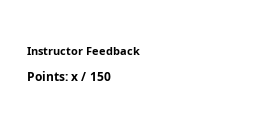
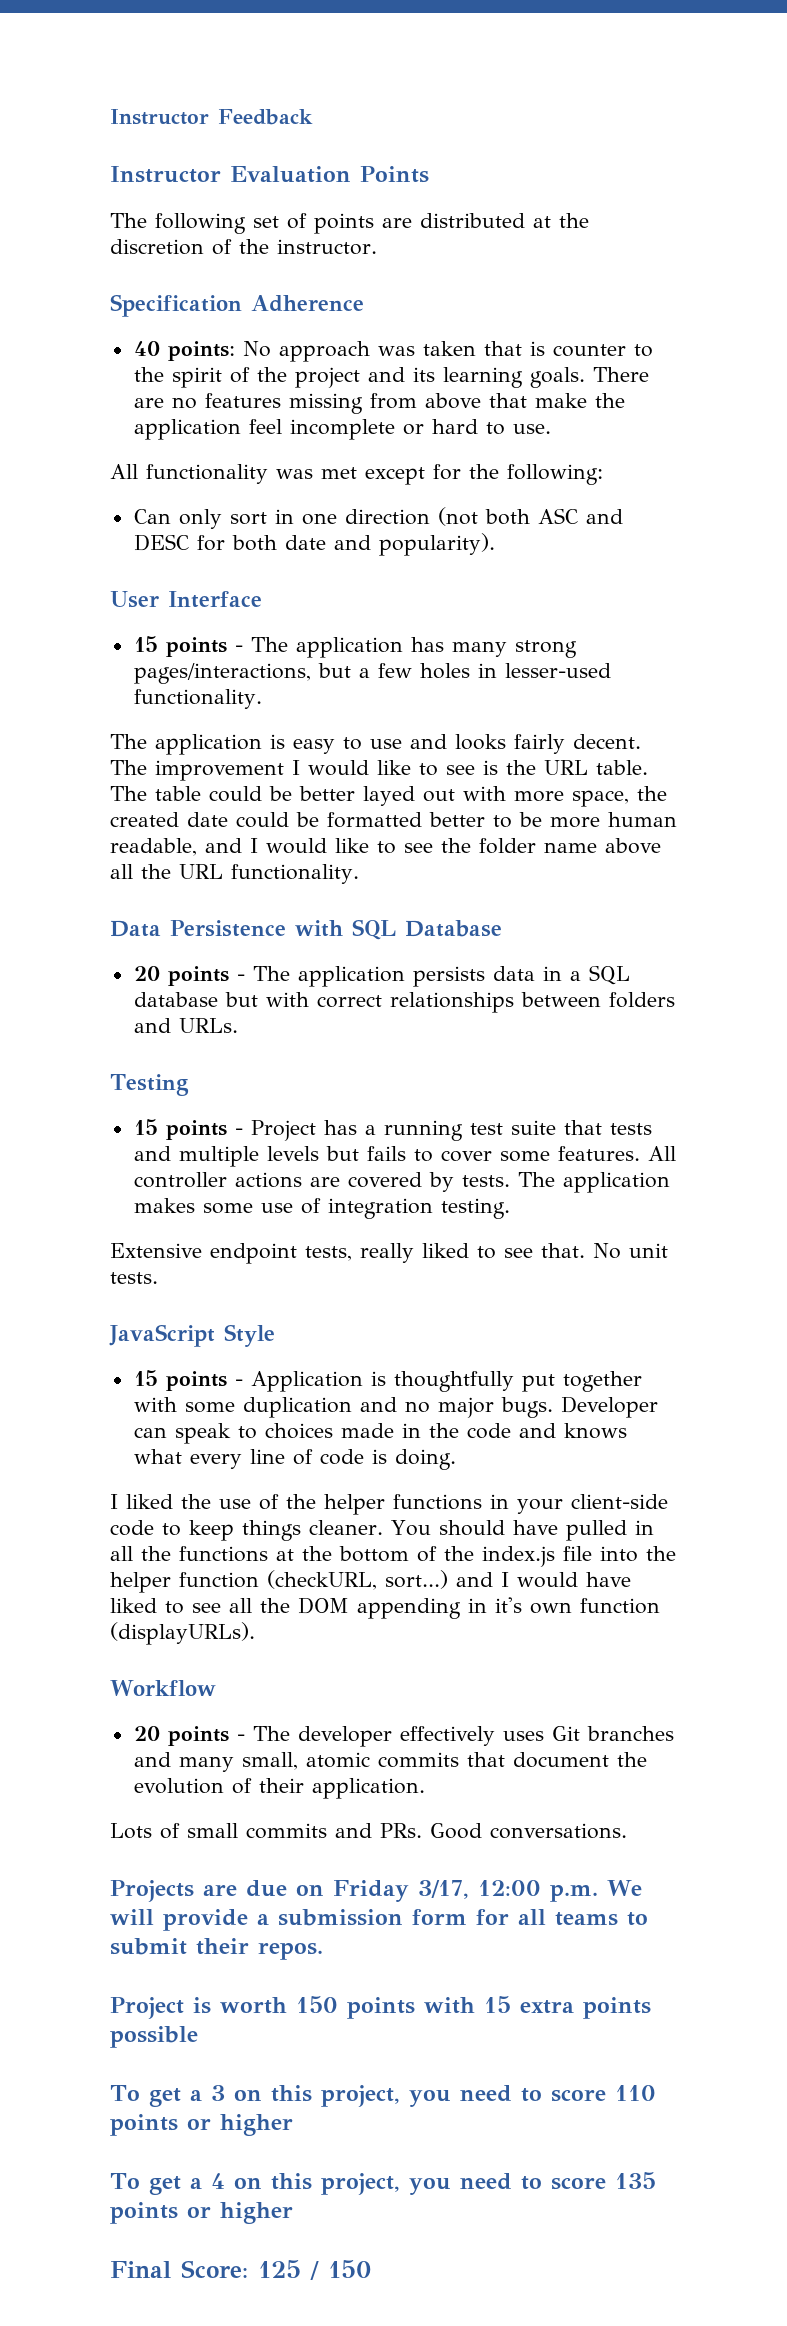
[27,71,79,81] Points: x -> [110,166,429,183] [110,213,589,234] [110,239,377,255] [110,294,364,317] [133,341,653,362] [133,367,649,388] [133,393,625,414] [133,419,551,440] [110,464,603,485] [133,507,623,529] [133,533,495,556] [110,591,262,608] [133,636,577,658] [133,663,611,684] [133,689,262,709] [110,734,641,755] [110,760,648,781] [110,786,667,807] [110,812,677,828] [110,838,661,856] [110,864,359,884] [110,919,502,940] [133,965,630,987] [133,992,675,1013] [133,1018,238,1033] [110,1074,189,1096] [133,1119,652,1141] [133,1146,676,1167] [133,1172,670,1193] [133,1198,510,1219] [110,1243,668,1264] [110,1272,158,1284] [109,1324,275,1347] [133,1370,642,1392] [133,1396,658,1418] [133,1423,627,1444] [133,1449,456,1470] [110,1494,668,1515] [110,1520,654,1541] [110,1546,676,1567] [110,1570,631,1593] [110,1597,660,1619] [110,1622,255,1645] [110,1680,216,1696] [133,1726,674,1747] [133,1752,647,1772] [133,1778,425,1799] [110,1823,627,1839] [110,1880,642,1902] [110,1909,648,1931] [110,1938,323,1960] [110,1996,651,2019] [110,2026,198,2048] [110,2085,656,2107] [110,2114,293,2136] [110,2172,656,2195] [110,2202,293,2224] [110,2260,301,2278] Instructor Evaluation Points // The following set of points are distributed at the discretion of the instructor. // Specification Adherence // 40 points: No approach was taken that is counter to the spirit of the project and its learning goals. There are no features missing from above that make the application feel incomplete or hard to use. // All functionality was met except for the following: // Can only sort in one direction (not both ASC and DESC for both date and popularity). // User Interface // 15 points - The application has many strong pages/interactions, but a few holes in lesser-used functionality. // The application is easy to use and looks fairly decent. The improvement I would like to see is the URL table. The table could be better layed out with more space, the created date could be formatted better to be more human readable, and I would like to see the folder name above all the URL functionality. // Data Persistence with SQL Database // 20 points - The application persists data in a SQL database but with correct relationships between folders and URLs. // Testing // 15 points - Project has a running test suite that tests and multiple levels but fails to cover some features. All controller actions are covered by tests. The application makes some use of integration testing. // Extensive endpoint tests, really liked to see that. No unit tests. // JavaScript Style // 15 points - Application is thoughtfully put together with some duplication and no major bugs. Developer can speak to choices made in the code and knows what every line of code is doing. // I liked the use of the helper functions in your client-side code to keep things cleaner. You should have pulled in all the functions at the bottom of the index.js file into the helper function (checkURL, sort...) and I would have liked to see all the DOM appending in it's own function (displayURLs). // Workflow // 20 points - The developer effectively uses Git branches and many small, atomic commits that document the evolution of their application. // Lots of small commits and PRs. Good conversations. // Projects are due on Friday 3/17, 12:00 p.m. We will provide a submission form for all teams to submit their repos. // Project is worth 150 points with 15 extra points possible // To get a 3 on this project, you need to score 110 points or higher // To get a 4 on this project, you need to score 135 points or higher // Final Score: 125

